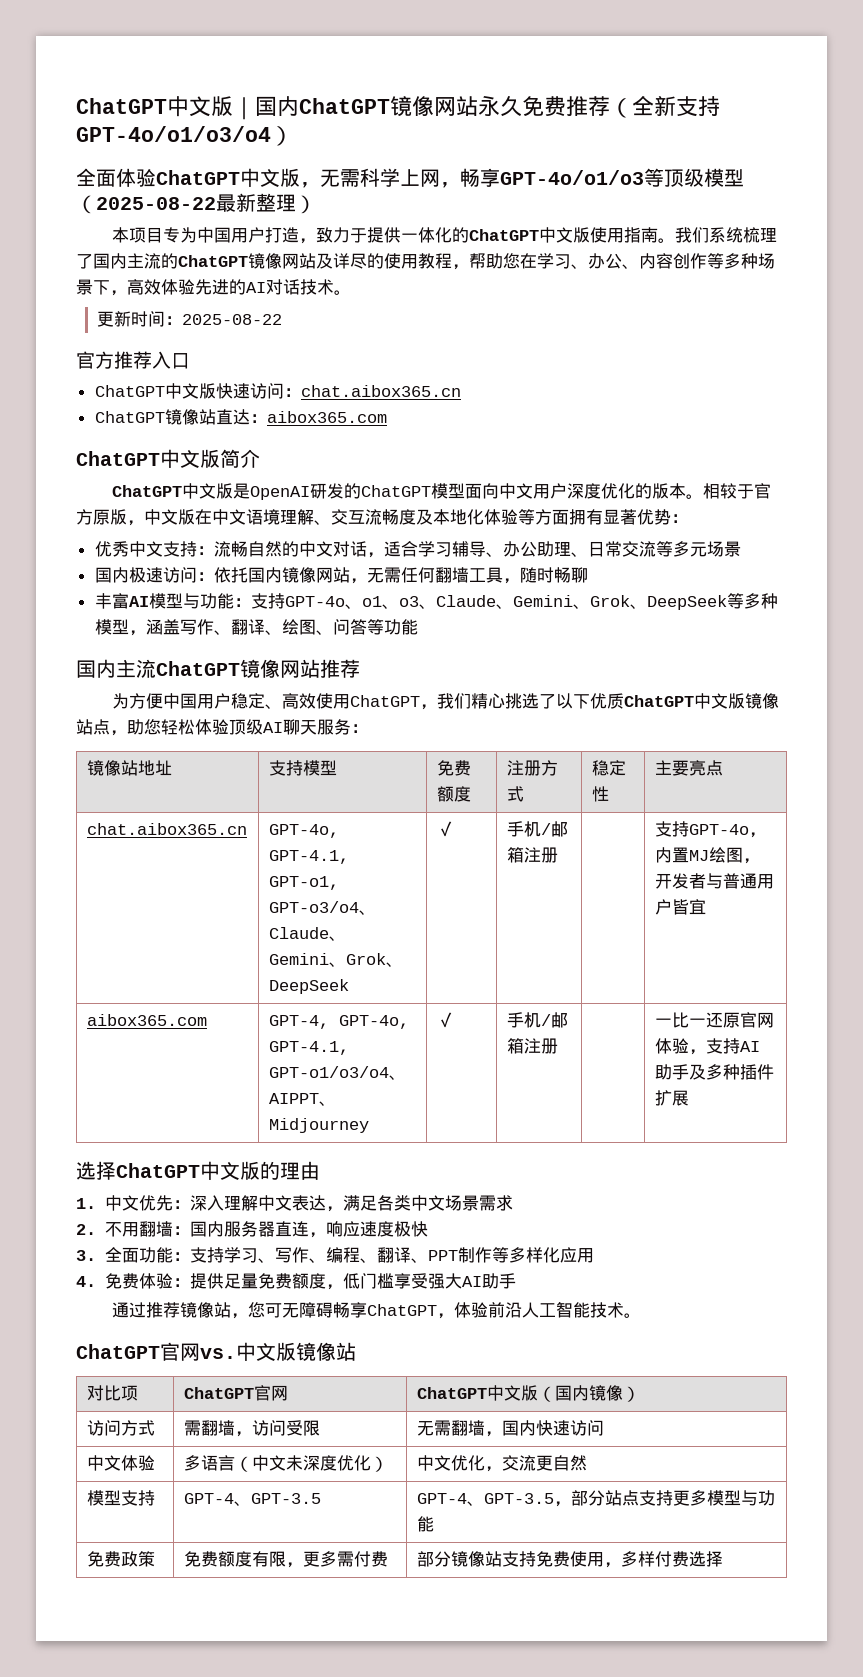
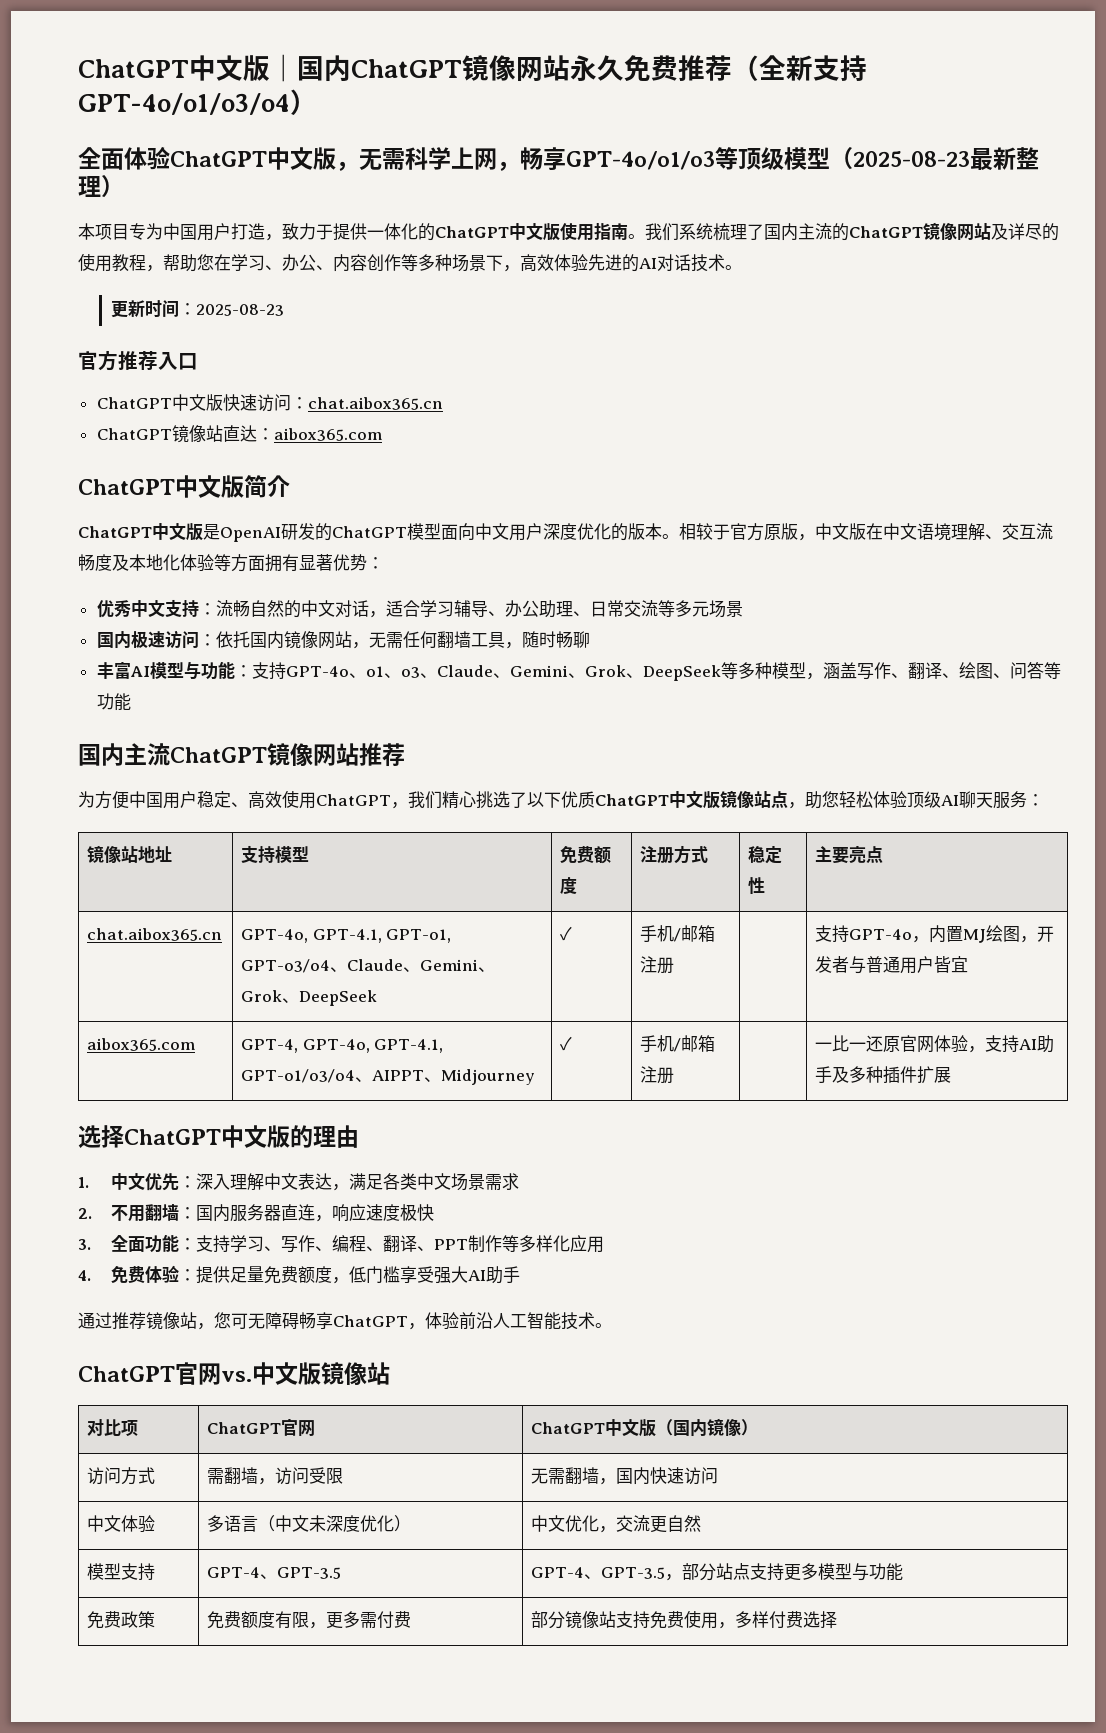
[96,197,216,210] 2025-08-22 -> [852,151,970,167] 2025-08-23
[182,314,283,325] 2025-08-22 -> [196,304,285,316] 2025-08-23

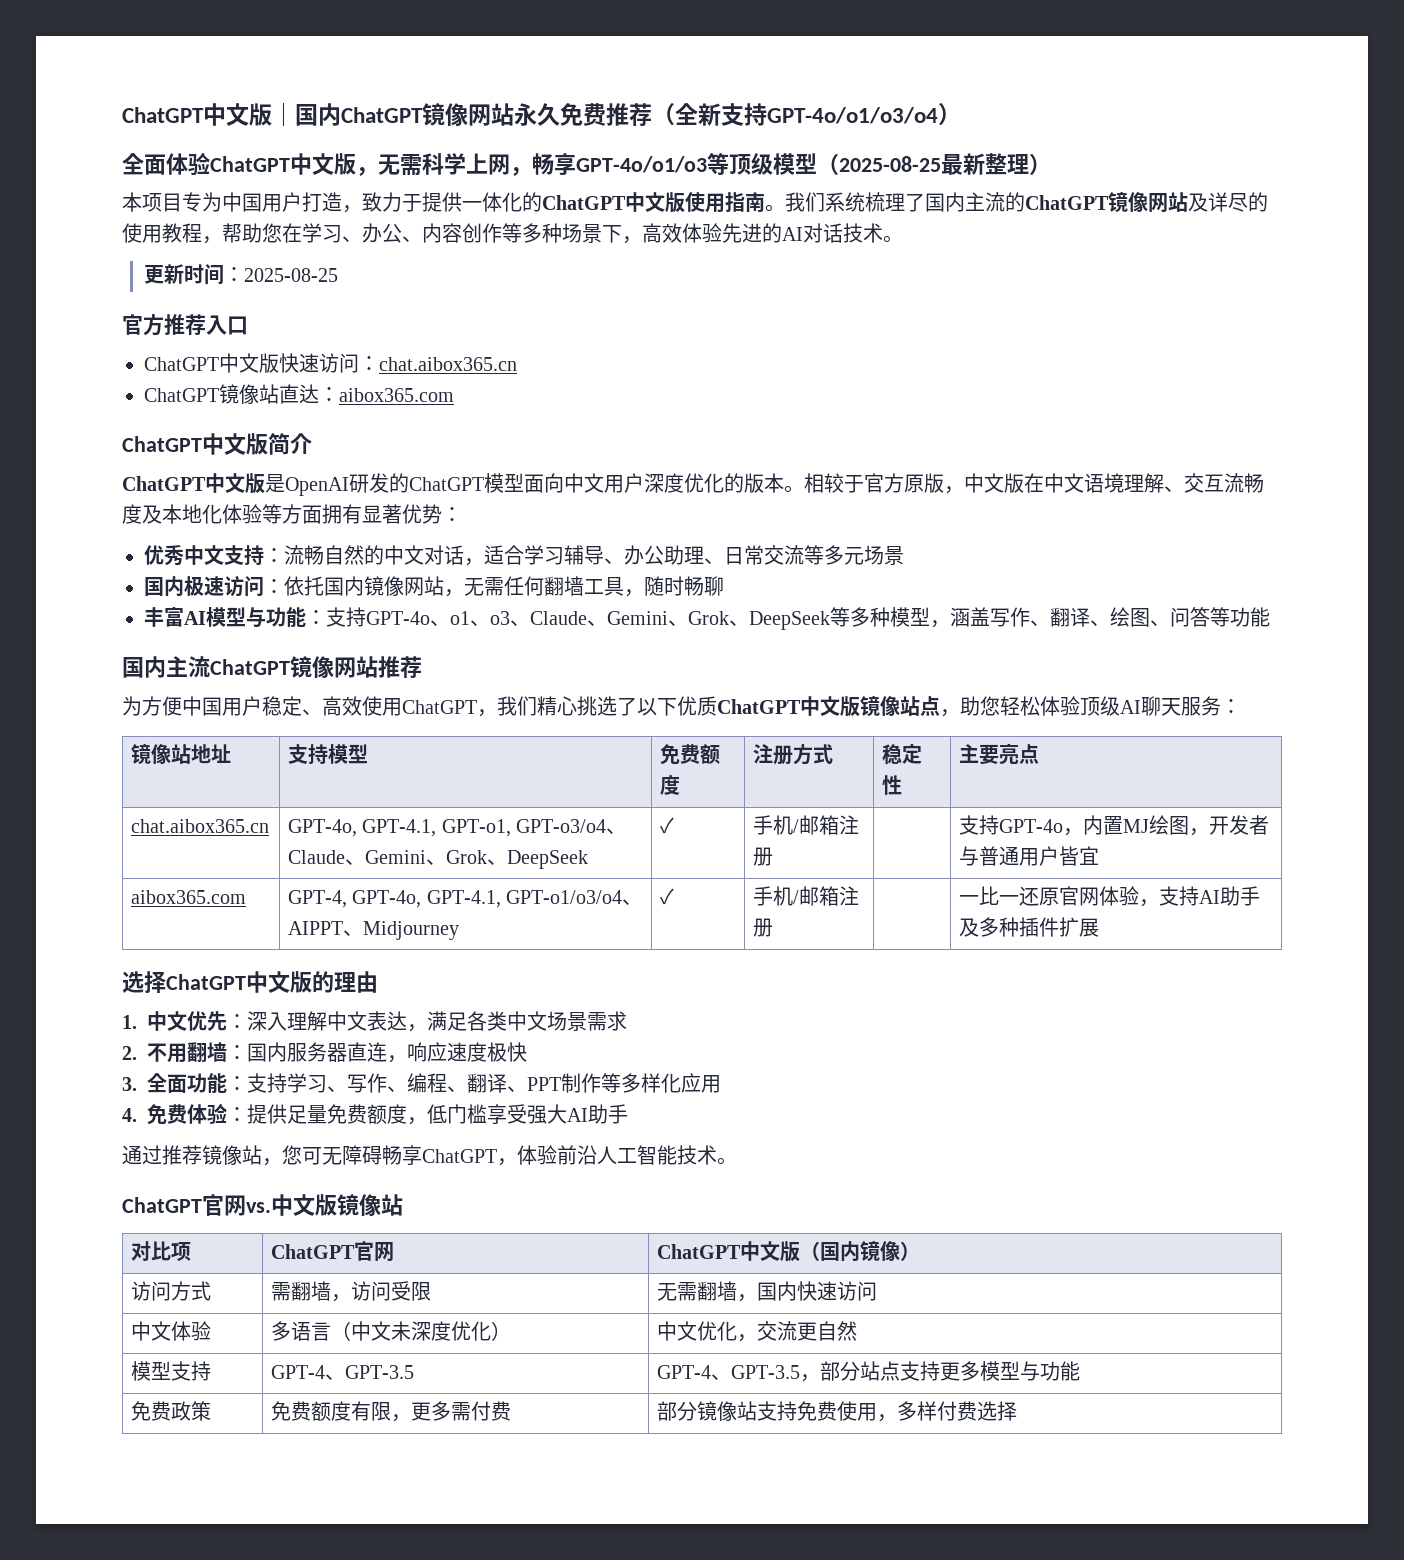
[852,151,970,167] 2025-08-23 -> [839,156,941,172] 2025-08-25
[196,304,285,316] 2025-08-23 -> [244,268,339,282] 2025-08-25

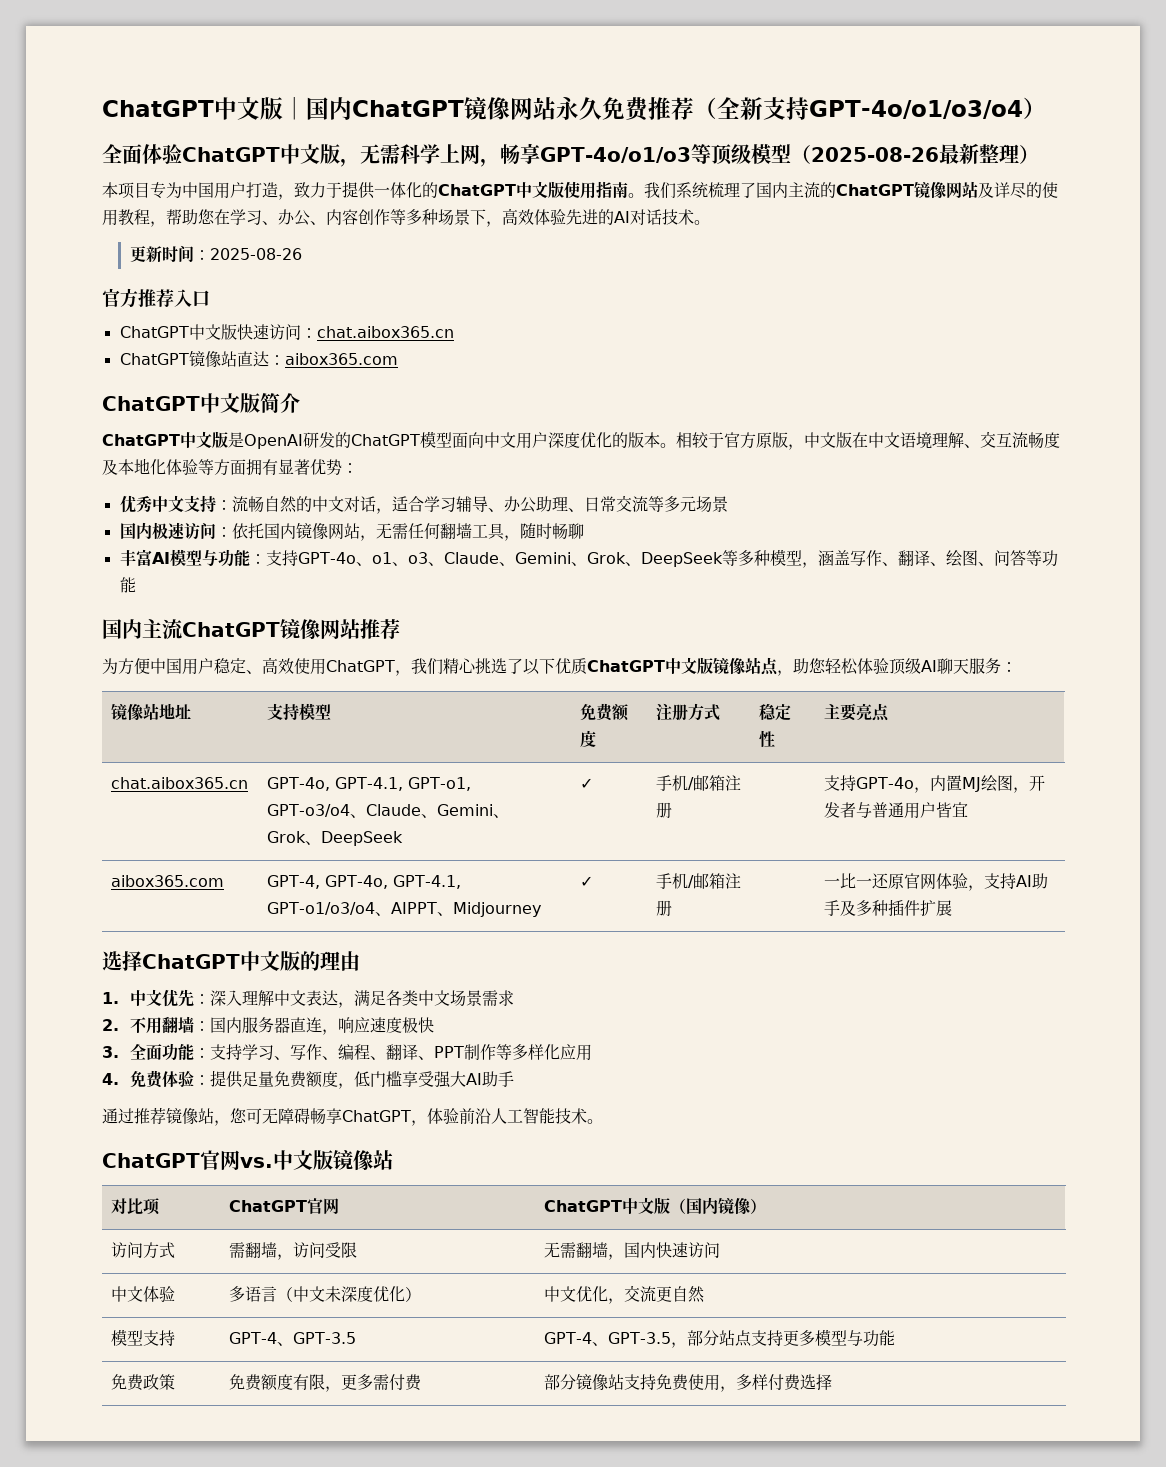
[839,156,941,172] 2025-08-25 -> [810,147,939,162] 2025-08-26
[244,268,339,282] 2025-08-25 -> [209,248,302,260] 2025-08-26

